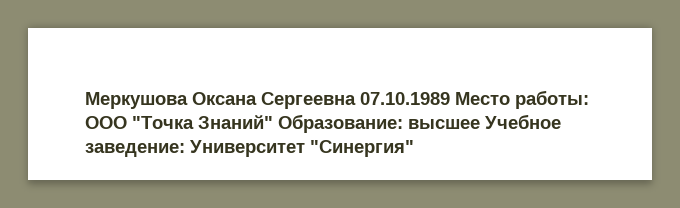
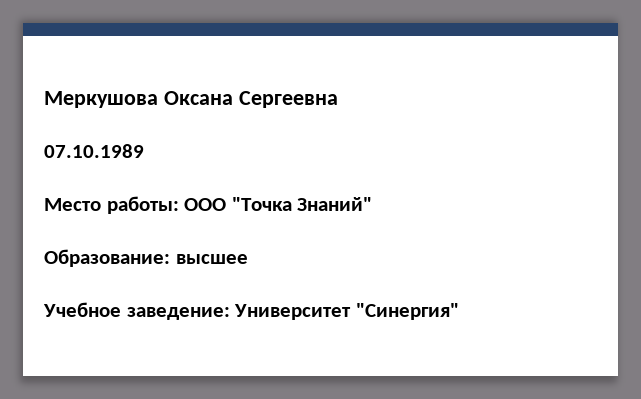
(356, 100) none -> (338, 99) //
(450, 98) none -> (144, 151) //
(273, 122) none -> (373, 204) //
(480, 124) none -> (248, 259) //

